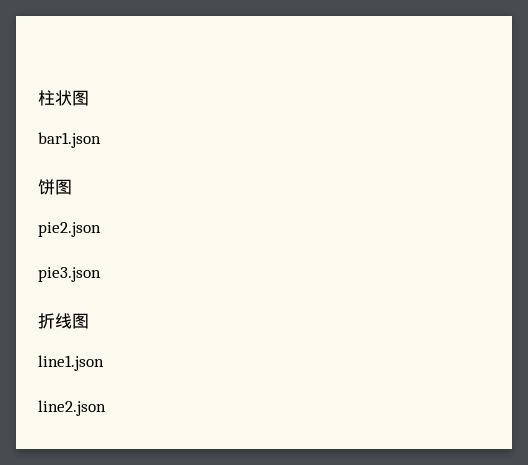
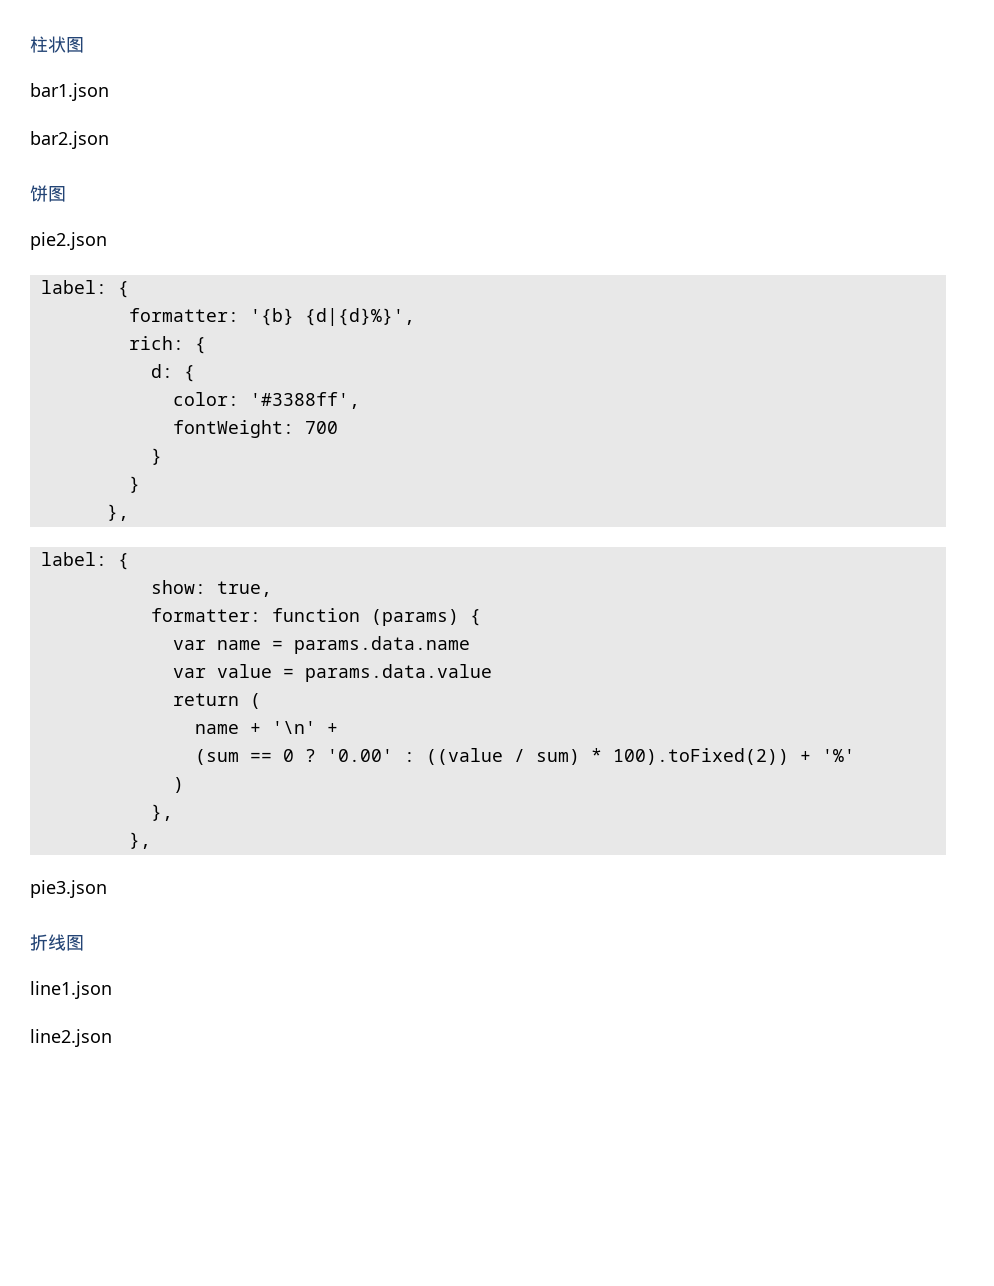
(101, 140) none -> [30,131,109,149] // bar2.json
(101, 229) none -> [40,280,129,298] [128,308,415,326] [128,336,206,354] [150,364,195,382] [172,392,360,409] [172,420,338,438] [150,448,162,465] [128,476,140,493] [106,504,129,521] [40,552,129,570] [150,580,272,597] [150,608,481,626] [172,636,470,654] [172,664,492,682] [172,693,261,709] [194,721,338,734] [194,748,855,765] [172,777,184,793] [150,804,173,821] [128,832,151,849] // label: { // formatter: '{b} {d|{d}%}', // rich: { // d: { // color: '#3388ff', // fontWeight: 700 // } // } // }, // label: { // show: true, // formatter: function (params) { // var name = params.data.name // var value = params.data.value // return ( // name + '\n' + // (sum == 0 ? '0.00' : ((value / sum) * 100).toFixed(2)) + '%' // ) // }, // },

